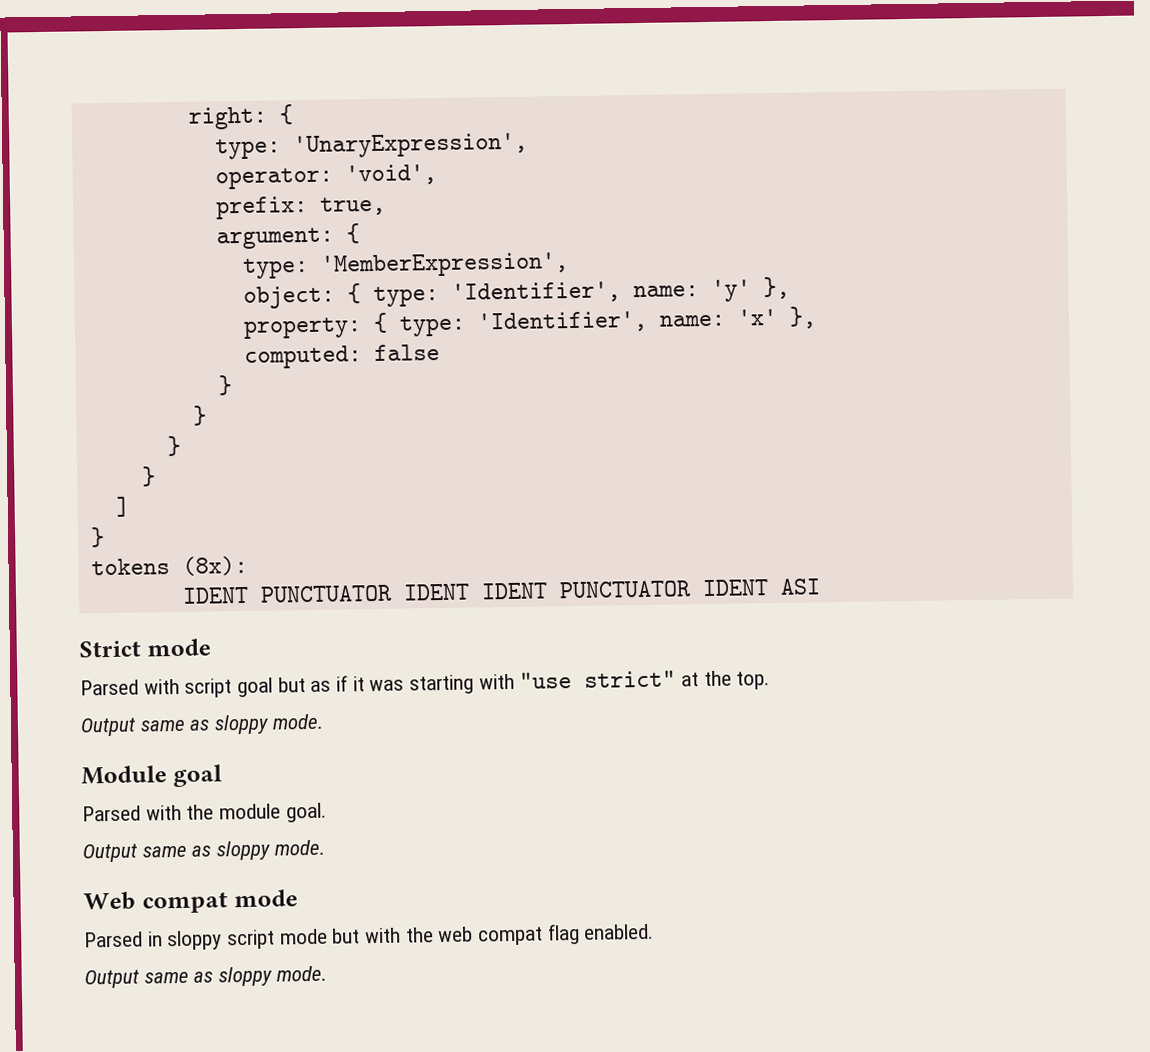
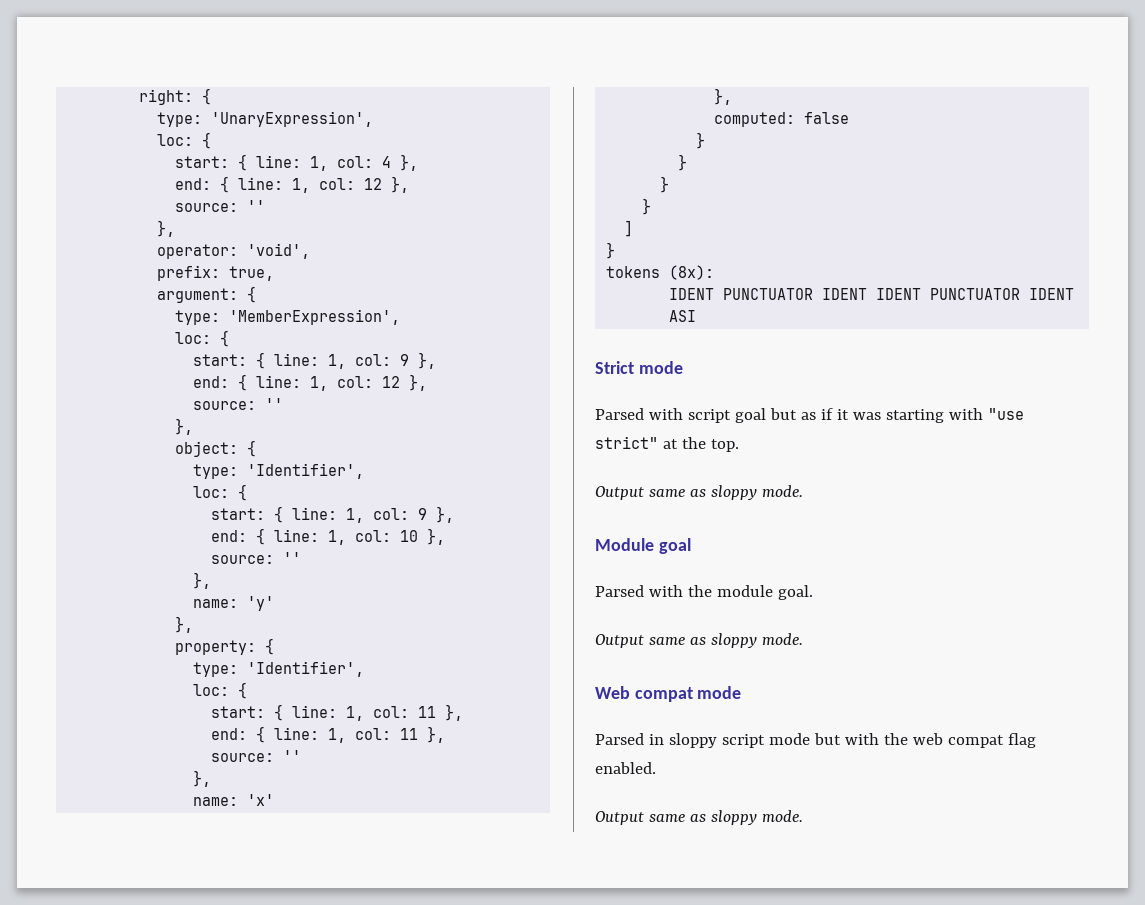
(528, 145) none -> [157,132,212,149] [175,154,419,171] [175,176,410,193] [175,200,266,212] [157,220,176,237] // loc: { // start: { line: 1, col: 4 }, // end: { line: 1, col: 12 }, // source: '' // },
(569, 265) none -> [175,330,230,347] [193,352,437,369] [193,374,428,391] [193,398,284,410] [175,418,194,435] // loc: { // start: { line: 1, col: 9 }, // end: { line: 1, col: 12 }, // source: '' // },
[372,281,621,308] type: 'Identifier', -> [193,463,365,479] [193,484,248,501] [211,506,455,523] [211,528,446,545] [211,552,302,564] [193,572,212,589] // type: 'Identifier', // loc: { // start: { line: 1, col: 9 }, // end: { line: 1, col: 10 }, // source: '' // }, //
(751, 290) none -> (275, 603) //
[398,310,648,337] type: 'Identifier', -> [193,661,365,677] [193,682,248,699] [211,704,464,721] [211,726,446,743] [211,750,302,762] [193,770,212,787] // type: 'Identifier', // loc: { // start: { line: 1, col: 11 }, // end: { line: 1, col: 11 }, // source: '' // }, //
(778, 317) none -> (275, 800) //

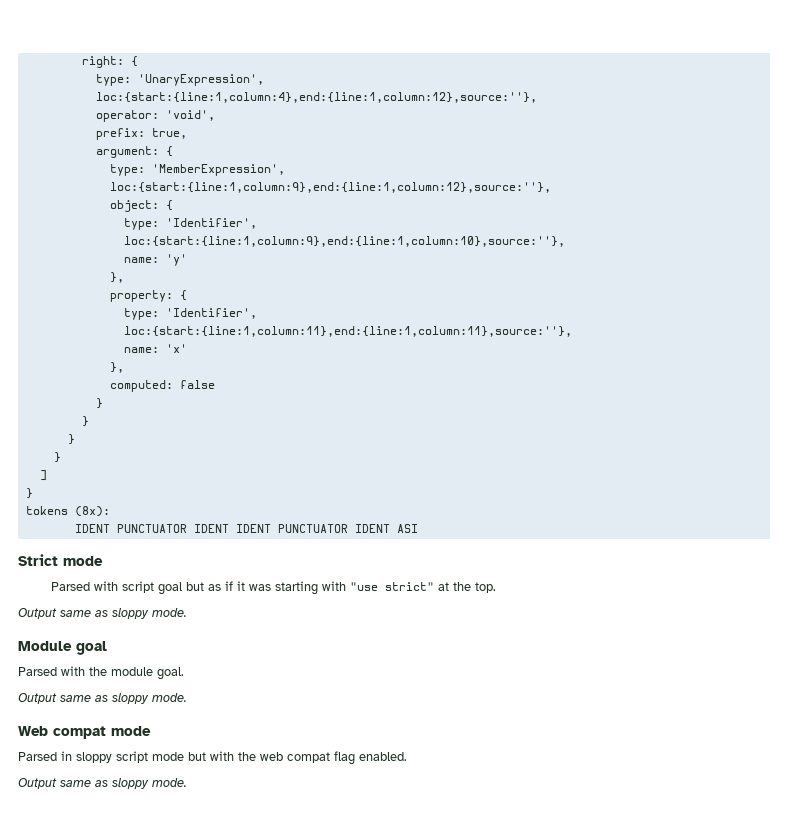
[157,132,212,149] [175,154,419,171] [175,176,410,193] [175,200,266,212] [157,220,176,237] loc: { // start: { line: 1, col: 4 }, // end: { line: 1, col: 12 }, // source: '' // }, -> [95,92,537,103] loc:{start:{line:1,column:4},end:{line:1,column:12},source:''},
[175,330,230,347] [193,352,437,369] [193,374,428,391] [193,398,284,410] [175,418,194,435] [175,440,257,457] [193,463,365,479] [193,484,248,501] [211,506,455,523] [211,528,446,545] [211,552,302,564] [193,572,212,589] loc: { // start: { line: 1, col: 9 }, // end: { line: 1, col: 12 }, // source: '' // }, // object: { // type: 'Identifier', // loc: { // start: { line: 1, col: 9 }, // end: { line: 1, col: 10 }, // source: '' // }, -> [109,182,551,193] [109,200,173,212] [123,218,257,230] [123,236,565,247] loc:{start:{line:1,column:9},end:{line:1,column:12},source:''}, // object: { // type: 'Identifier', // loc:{start:{line:1,column:9},end:{line:1,column:10},source:''},
[193,682,248,699] [211,704,464,721] [211,726,446,743] [211,750,302,762] [193,770,212,787] loc: { // start: { line: 1, col: 11 }, // end: { line: 1, col: 11 }, // source: '' // }, -> [123,326,572,337] loc:{start:{line:1,column:11},end:{line:1,column:11},source:''},

